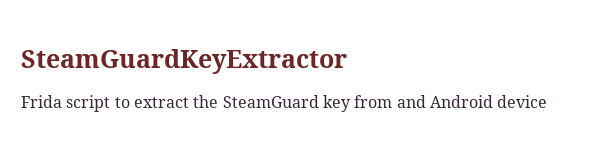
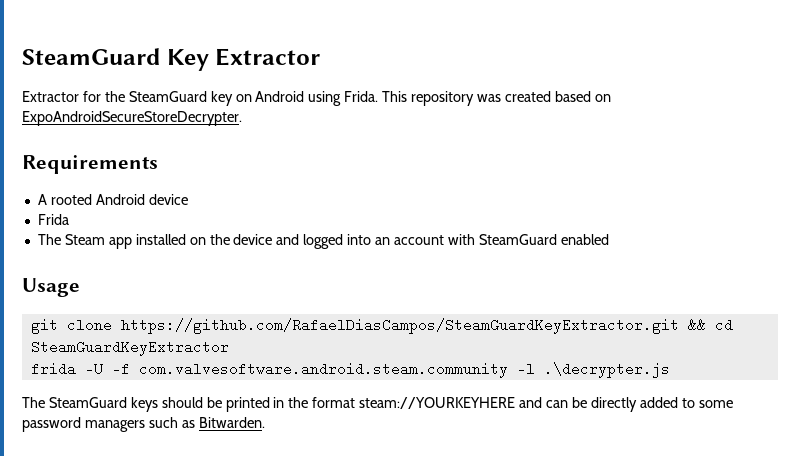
[21,49,347,74] [21,95,548,112] SteamGuardKeyExtractor // Frida script to extract the SteamGuard key from and Android device -> [22,48,321,71] [22,91,611,106] [22,111,242,126] [22,155,158,174] [37,194,188,205] [37,214,69,225] [37,234,609,249] [22,278,80,297] [30,318,733,334] [30,340,229,356] [30,362,670,378] [22,397,733,412] [22,417,265,432] SteamGuard Key Extractor // Extractor for the SteamGuard key on Android using Frida. This repository was created based on ExpoAndroidSecureStoreDecrypter. // Requirements // A rooted Android device // Frida // The Steam app installed on the device and logged into an account with SteamGuard enabled // Usage // git clone https://github.com/RafaelDiasCampos/SteamGuardKeyExtractor.git && cd SteamGuardKeyExtractor // frida -U -f com.valvesoftware.android.steam.community -l .\decrypter.js // The SteamGuard keys should be printed in the format steam://YOURKEYHERE and can be directly added to some password managers such as Bitwarden.

